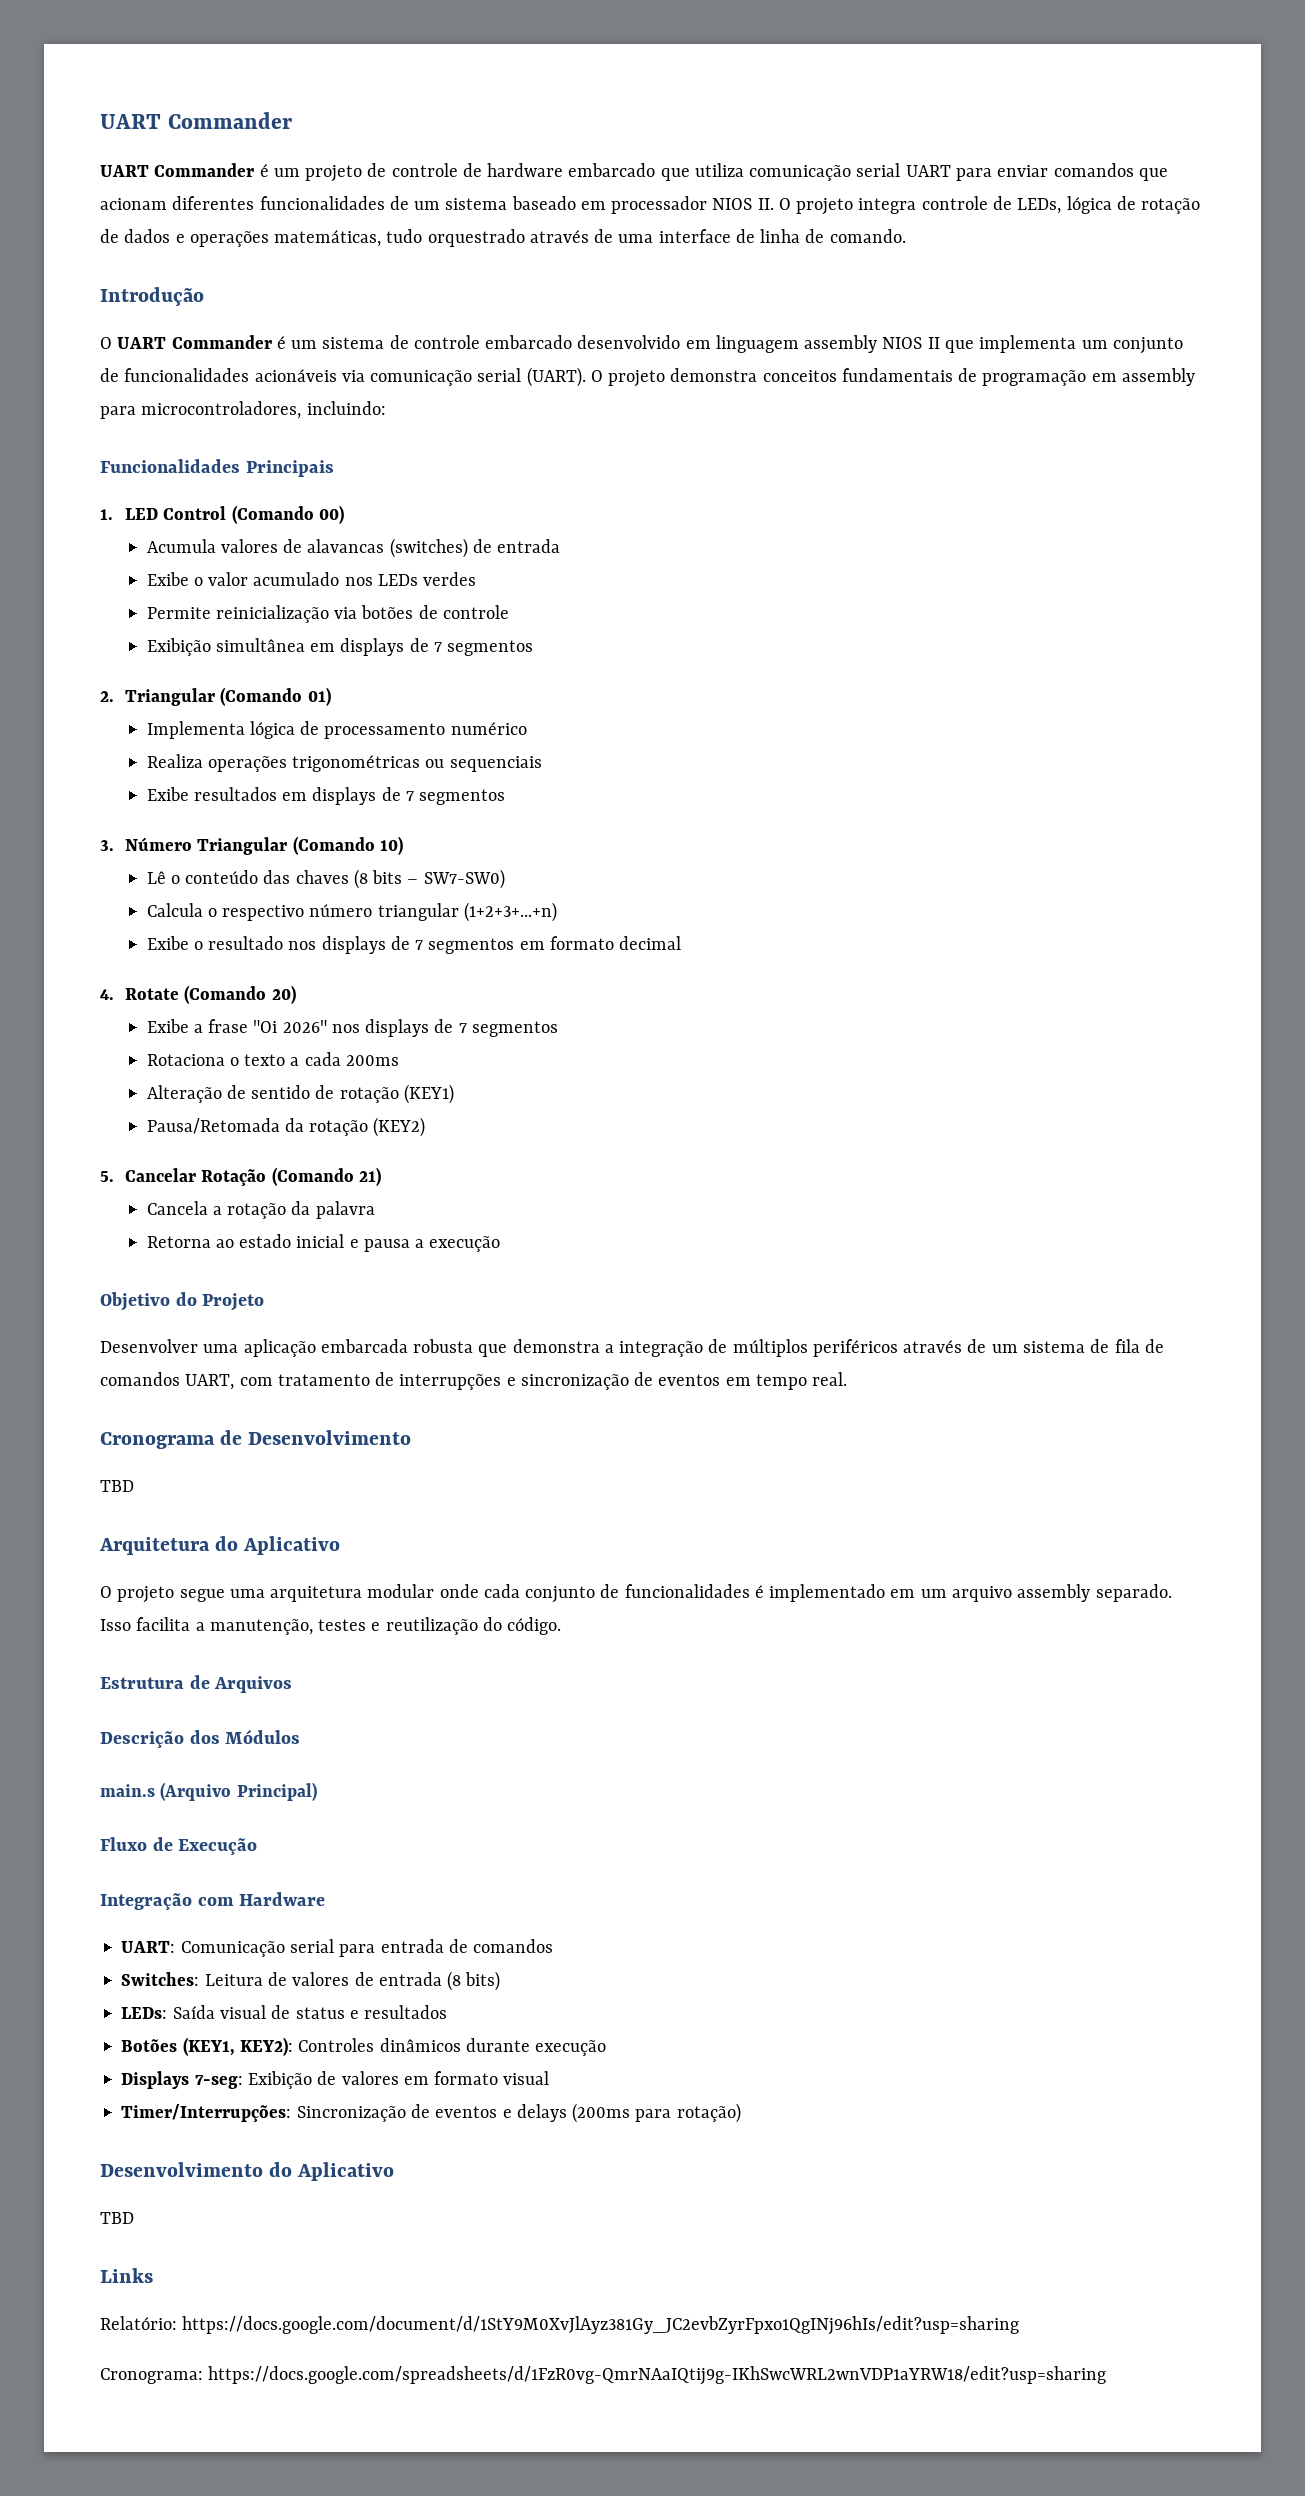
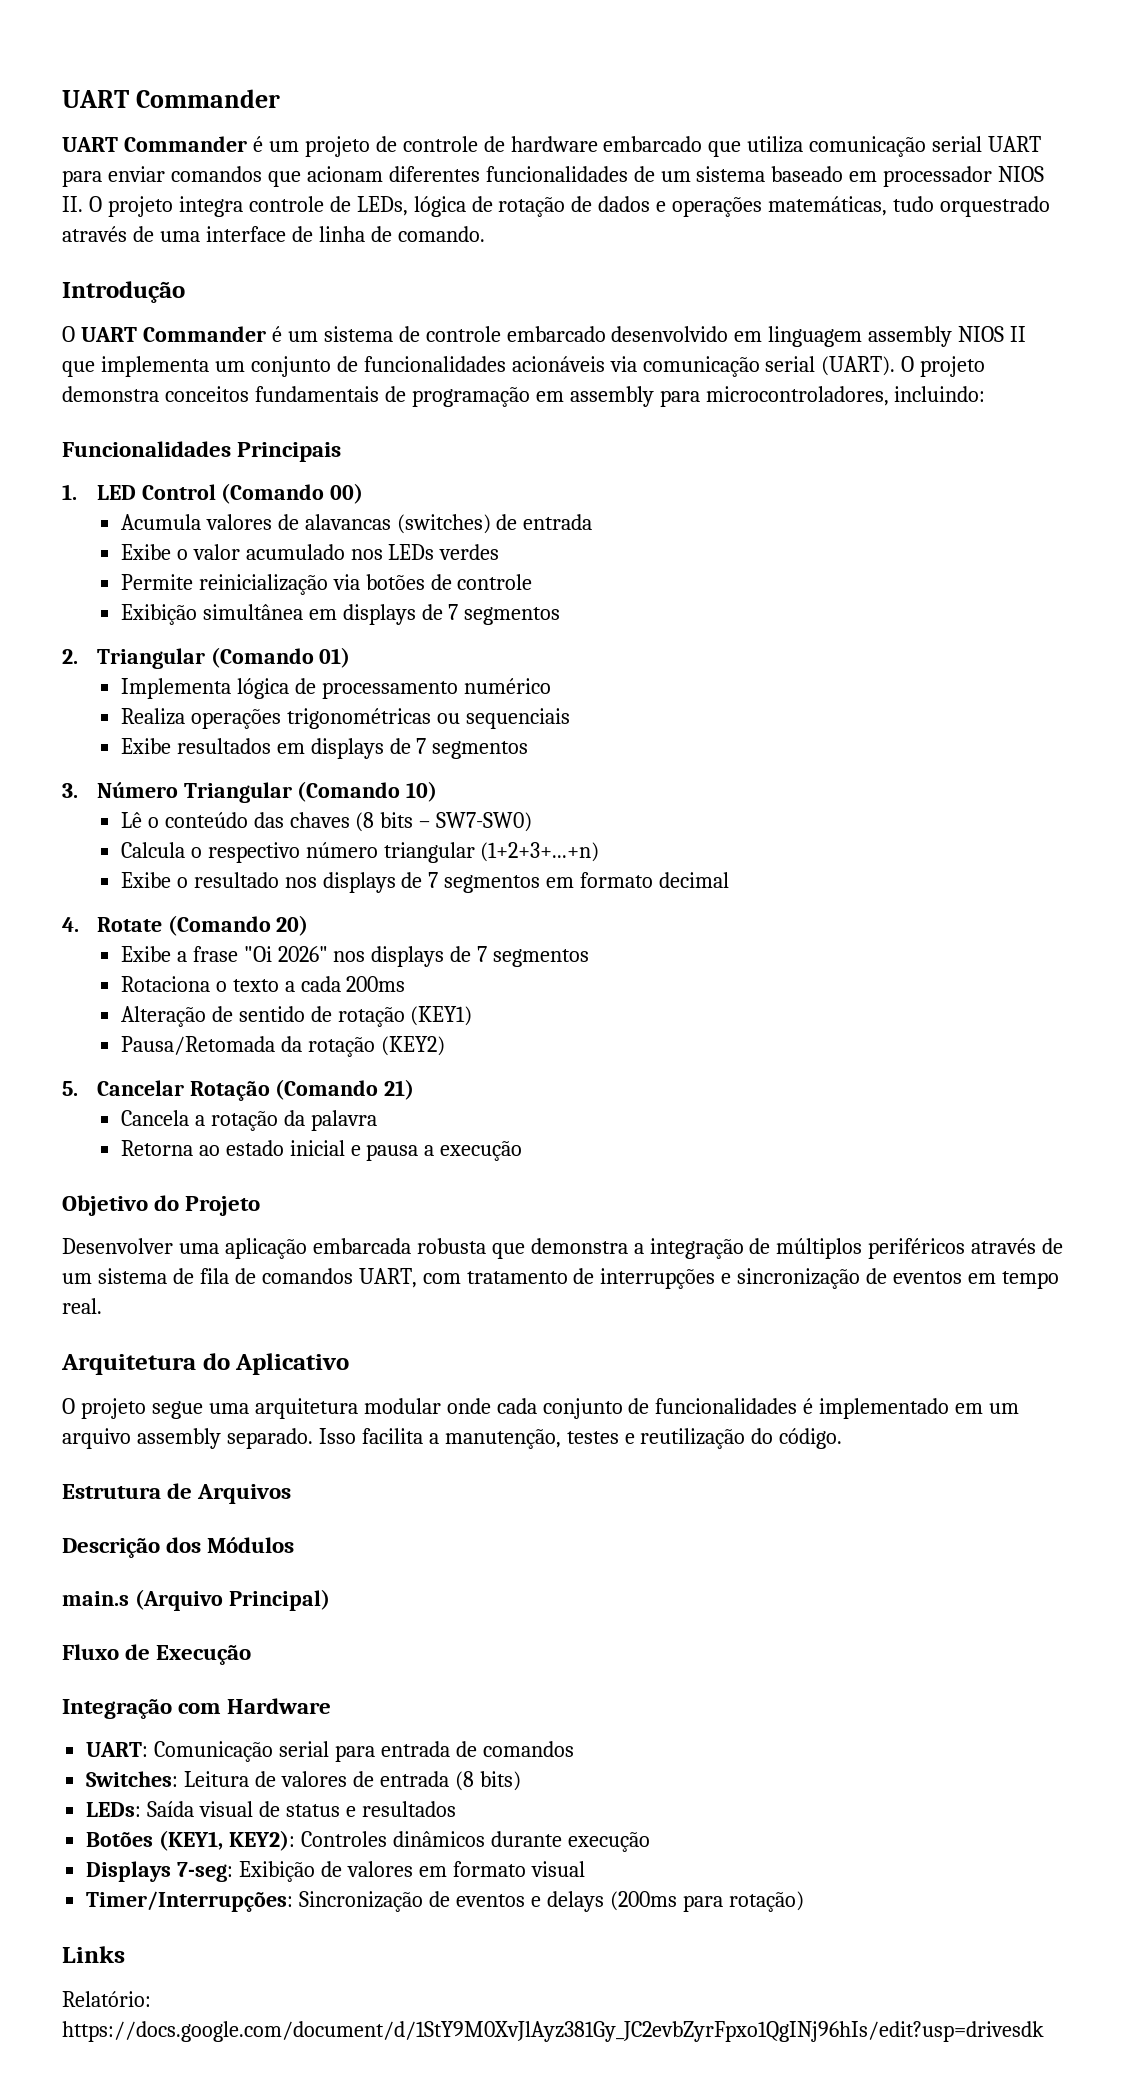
[100,1430,412,1449] [100,1480,134,1492] // Cronograma de Desenvolvimento // TBD -> (102, 1306) none
[100,2162,395,2181] [100,2212,134,2224] // Desenvolvimento do Aplicativo // TBD -> (804, 1901) none
[182,2316,1020,2335] [100,2366,1107,2385] https://docs.google.com/document/d/1StY9M0XvJlAyz381Gy_JC2evbZyrFpxo1QgINj96hIs/edit?usp=sharing // Cronograma: https://docs.google.com/spreadsheets/d/1FzR0vg-QmrNAaIQtij9g-IKhSwcWRL2wnVDP1aYRW18/edit?usp=sharing -> [62,2021,1044,2042] https://docs.google.com/document/d/1StY9M0XvJlAyz381Gy_JC2evbZyrFpxo1QgINj96hIs/edit?usp=drivesdk

